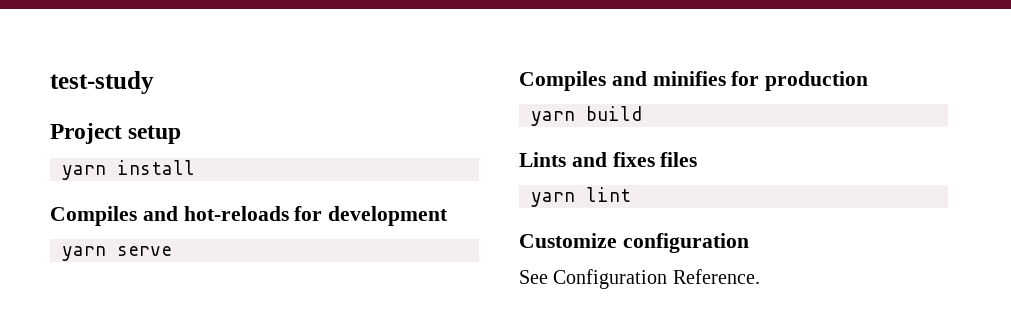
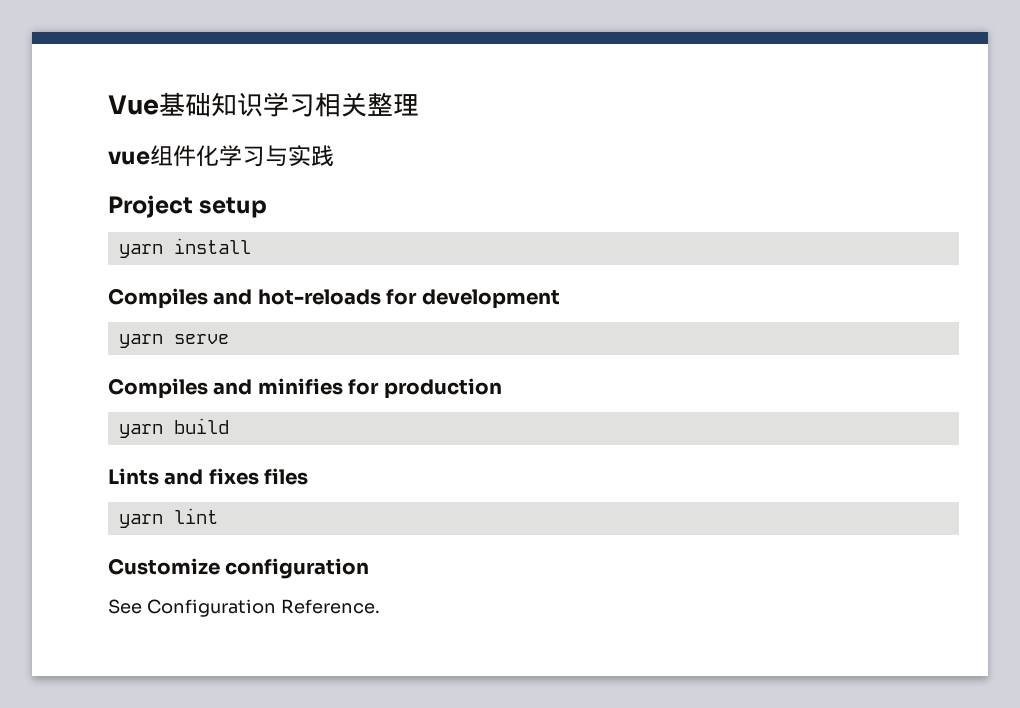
[50,71,154,94] test-study -> [108,92,419,117] [108,145,334,167] Vue基础知识学习相关整理 // vue组件化学习与实践

